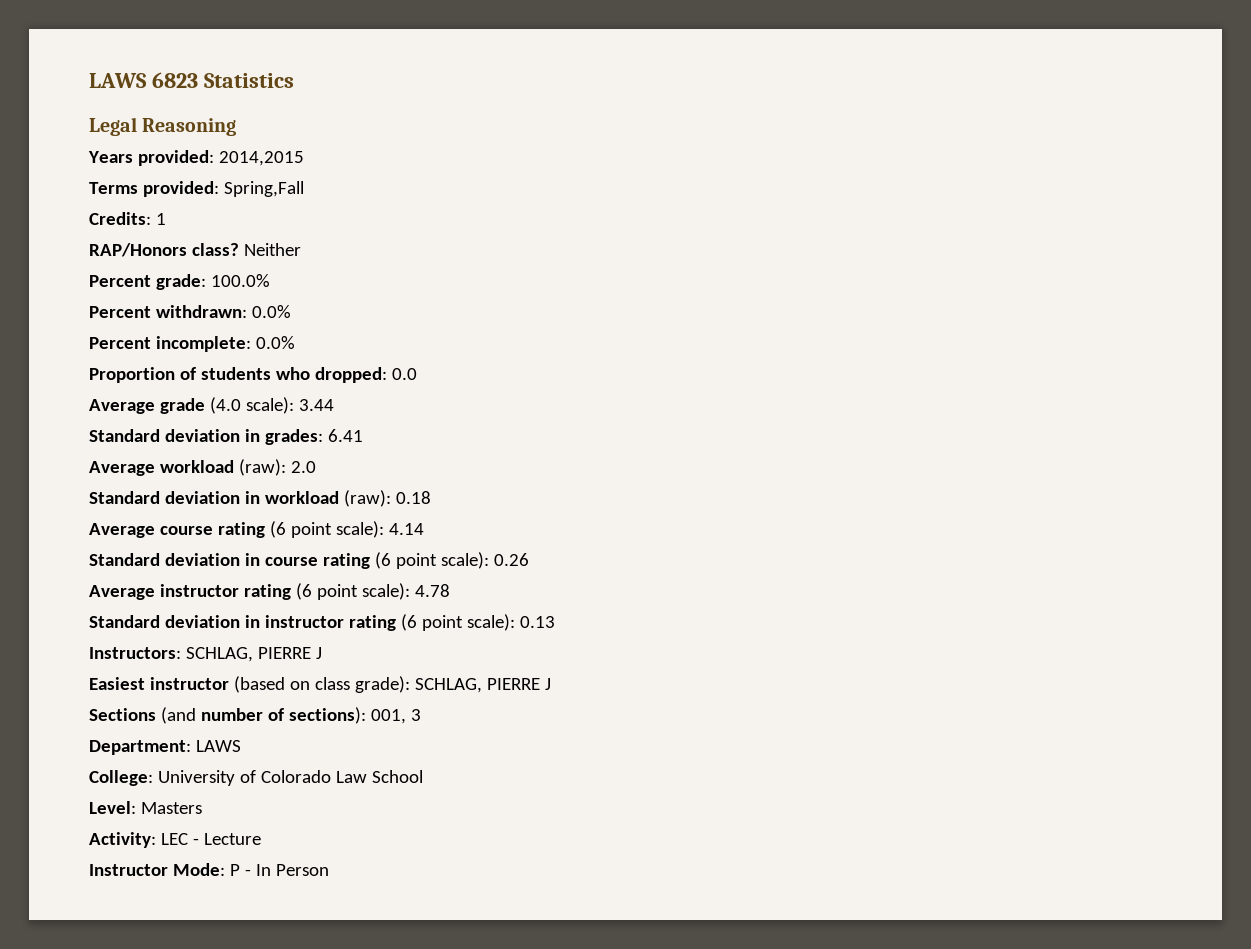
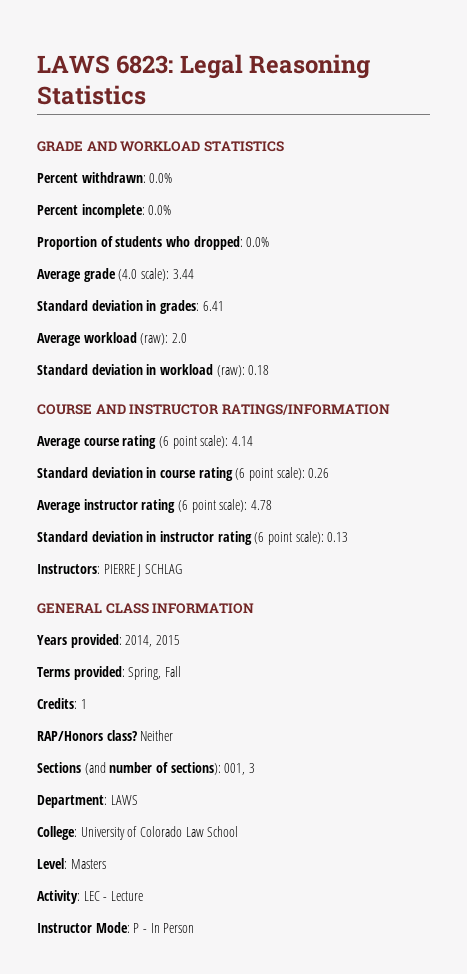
[89,72,294,88] [89,117,237,136] [88,150,304,166] [89,181,304,197] [89,212,166,225] [89,243,301,257] [89,274,270,290] LAWS 6823 Statistics // Legal Reasoning // Years provided: 2014,2015 // Terms provided: Spring,Fall // Credits: 1 // RAP/Honors class? Neither // Percent grade: 100.0% -> [37,54,371,79] [37,85,146,105] [37,141,284,152] LAWS 6823: Legal Reasoning Statistics // GRADE AND WORKLOAD STATISTICS
[391,368,417,380] 0.0 -> [246,237,270,247] 0.0%
(431, 497) none -> [37,404,390,415] // COURSE AND INSTRUCTOR RATINGS/INFORMATION
[185,647,322,662] [89,676,551,693] SCHLAG, PIERRE J // Easiest instructor (based on class grade): SCHLAG, PIERRE J -> [103,564,182,577] [37,603,255,614] [37,634,180,648] [37,666,181,680] [37,698,87,709] [37,730,174,741] PIERRE J SCHLAG // GENERAL CLASS INFORMATION // Years provided: 2014, 2015 // Terms provided: Spring, Fall // Credits: 1 // RAP/Honors class? Neither

